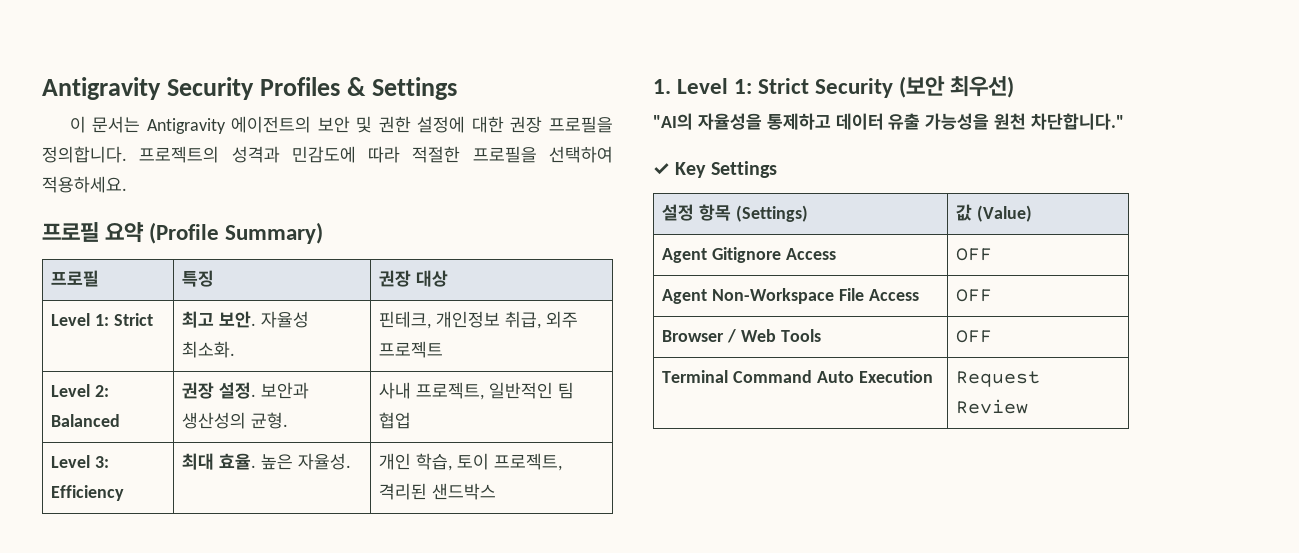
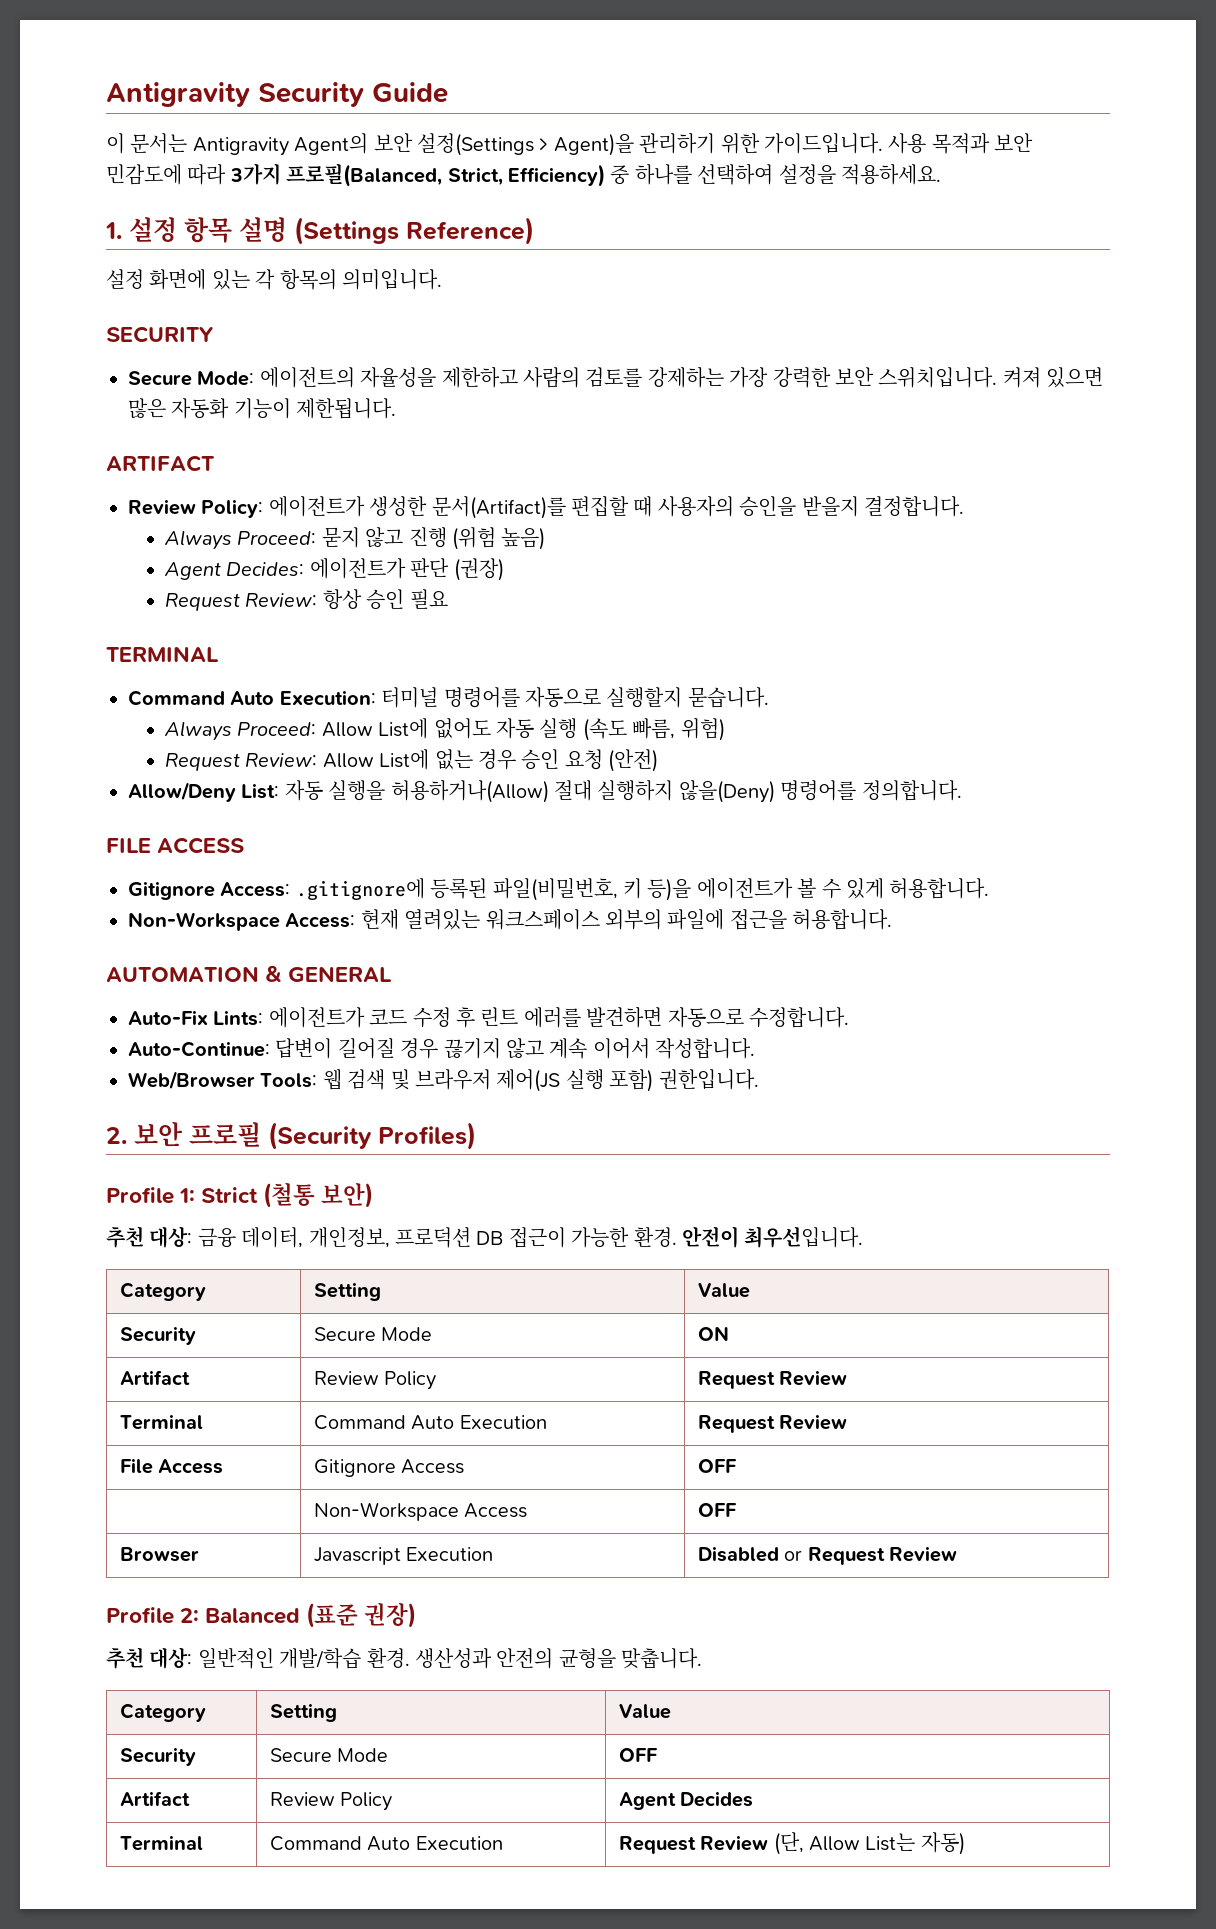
[259,77,457,100] Profiles & Settings -> [372,82,448,103] Guide
[231,116,613,133] [42,146,613,163] [42,176,127,193] [42,222,324,244] [51,270,100,287] [182,270,215,287] [379,270,449,287] [51,313,153,326] [182,311,309,328] [182,341,236,358] [379,311,578,329] [379,341,444,358] [51,384,110,397] [51,414,121,427] [182,382,309,399] [182,412,289,429] [379,382,574,400] [379,412,412,429] [51,455,110,468] [51,485,125,501] [182,453,351,470] [379,453,562,471] [379,483,497,500] [653,76,1015,98] [653,113,1125,130] [653,161,777,178] [662,204,808,222] [956,204,1033,222] [662,247,836,263] [956,248,993,261] [662,288,919,304] [956,289,993,302] [662,329,821,343] [956,330,993,343] [662,370,933,383] [956,371,1041,387] [956,399,1029,414] 에이전트의 보안 및 권한 설정에 대한 권장 프로필을 정의합니다. 프로젝트의 성격과 민감도에 따라 적절한 프로필을 선택하여 적용하세요. // 프로필 요약 (Profile Summary) // 프로필 | 특징 | 권장 대상 // Level 1: Strict | 최고 보안. 자율성 최소화. | 핀테크, 개인정보 취급, 외주 프로젝트 // Level 2: Balanced | 권장 설정. 보안과 생산성의 균형. | 사내 프로젝트, 일반적인 팀 협업 // Level 3: Efficiency | 최대 효율. 높은 자율성. | 개인 학습, 토이 프로젝트, 격리된 샌드박스 // 1. Level 1: Strict Security (보안 최우선) // "AI의 자율성을 통제하고 데이터 유출 가능성을 원천 차단합니다." // ✓ Key Settings // 설정 항목 (Settings) | 값 (Value) // Agent Gitignore Access | OFF // Agent Non-Workspace File Access | OFF // Browser / Web Tools | OFF // Terminal Command Auto Execution | Request Review -> [294,133,1034,156] [106,163,941,187] [105,217,534,245] [106,269,442,290] [106,326,213,343] [128,367,1104,388] [128,398,397,419] [106,455,214,472] [128,496,964,519] [163,527,546,550] [163,558,504,581] [164,589,448,611] [106,646,219,662] [128,687,769,708] [163,718,725,741] [164,749,659,772] [128,780,962,803] [106,837,245,854] [128,878,990,901] [128,909,893,931] [106,965,393,982] [128,1007,849,1028] [128,1038,756,1059] [128,1069,759,1092] [106,1122,476,1150] [106,1182,374,1208] [106,1226,864,1248] [119,1282,206,1301] [313,1282,381,1301] [697,1283,750,1298] [119,1326,196,1345] [313,1327,433,1341] [697,1326,729,1341] [119,1370,190,1385] [313,1371,437,1390] [697,1370,848,1389] [119,1414,203,1430] [313,1415,547,1430] [697,1414,848,1433] [119,1458,224,1474] [313,1459,465,1477] [697,1459,737,1473] [313,1502,528,1521] [697,1503,737,1517] [119,1547,199,1562] [313,1547,494,1565] [697,1546,958,1565] [106,1603,417,1628] [106,1647,703,1669] [119,1703,206,1722] [269,1703,337,1722] [618,1704,671,1719] [119,1747,196,1766] [269,1748,389,1762] [618,1748,658,1762] [119,1791,190,1806] [269,1792,393,1811] [618,1791,754,1810] [119,1835,203,1851] [269,1836,503,1851] [618,1832,965,1855] Agent의 보안 설정(Settings > Agent)을 관리하기 위한 가이드입니다. 사용 목적과 보안 민감도에 따라 3가지 프로필(Balanced, Strict, Efficiency) 중 하나를 선택하여 설정을 적용하세요. // 1. 설정 항목 설명 (Settings Reference) // 설정 화면에 있는 각 항목의 의미입니다. // SECURITY // Secure Mode: 에이전트의 자율성을 제한하고 사람의 검토를 강제하는 가장 강력한 보안 스위치입니다. 켜져 있으면 많은 자동화 기능이 제한됩니다. // ARTIFACT // Review Policy: 에이전트가 생성한 문서(Artifact)를 편집할 때 사용자의 승인을 받을지 결정합니다. // Always Proceed: 묻지 않고 진행 (위험 높음) // Agent Decides: 에이전트가 판단 (권장) // Request Review: 항상 승인 필요 // TERMINAL // Command Auto Execution: 터미널 명령어를 자동으로 실행할지 묻습니다. // Always Proceed: Allow List에 없어도 자동 실행 (속도 빠름, 위험) // Request Review: Allow List에 없는 경우 승인 요청 (안전) // Allow/Deny List: 자동 실행을 허용하거나(Allow) 절대 실행하지 않을(Deny) 명령어를 정의합니다. // FILE ACCESS // Gitignore Access: .gitignore에 등록된 파일(비밀번호, 키 등)을 에이전트가 볼 수 있게 허용합니다. // Non-Workspace Access: 현재 열려있는 워크스페이스 외부의 파일에 접근을 허용합니다. // AUTOMATION & GENERAL // Auto-Fix Lints: 에이전트가 코드 수정 후 린트 에러를 발견하면 자동으로 수정합니다. // Auto-Continue: 답변이 길어질 경우 끊기지 않고 계속 이어서 작성합니다. // Web/Browser Tools: 웹 검색 및 브라우저 제어(JS 실행 포함) 권한입니다. // 2. 보안 프로필 (Security Profiles) // Profile 1: Strict (철통 보안) // 추천 대상: 금융 데이터, 개인정보, 프로덕션 DB 접근이 가능한 환경. 안전이 최우선입니다. // Category | Setting | Value // Security | Secure Mode | ON // Artifact | Review Policy | Request Review // Terminal | Command Auto Execution | Request Review // File Access | Gitignore Access | OFF // | Non-Workspace Access | OFF // Browser | Javascript Execution | Disabled or Request Review // Profile 2: Balanced (표준 권장) // 추천 대상: 일반적인 개발/학습 환경. 생산성과 안전의 균형을 맞춥니다. // Category | Setting | Value // Security | Secure Mode | OFF // Artifact | Review Policy | Agent Decides // Terminal | Command Auto Execution | Request Review (단, Allow List는 자동)

